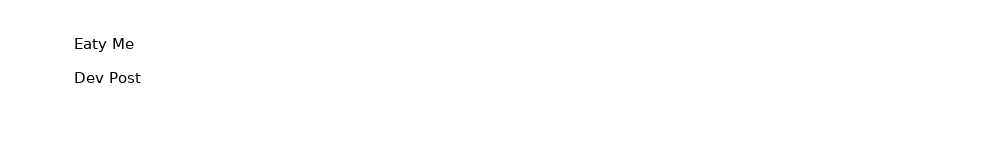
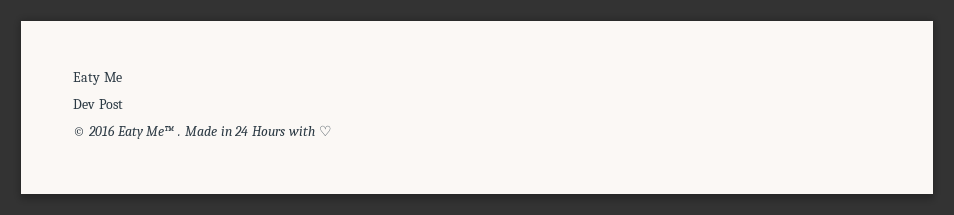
(141, 77) none -> [73,125,332,139] // © 2016 Eaty Me™ . Made in 24 Hours with ♡

